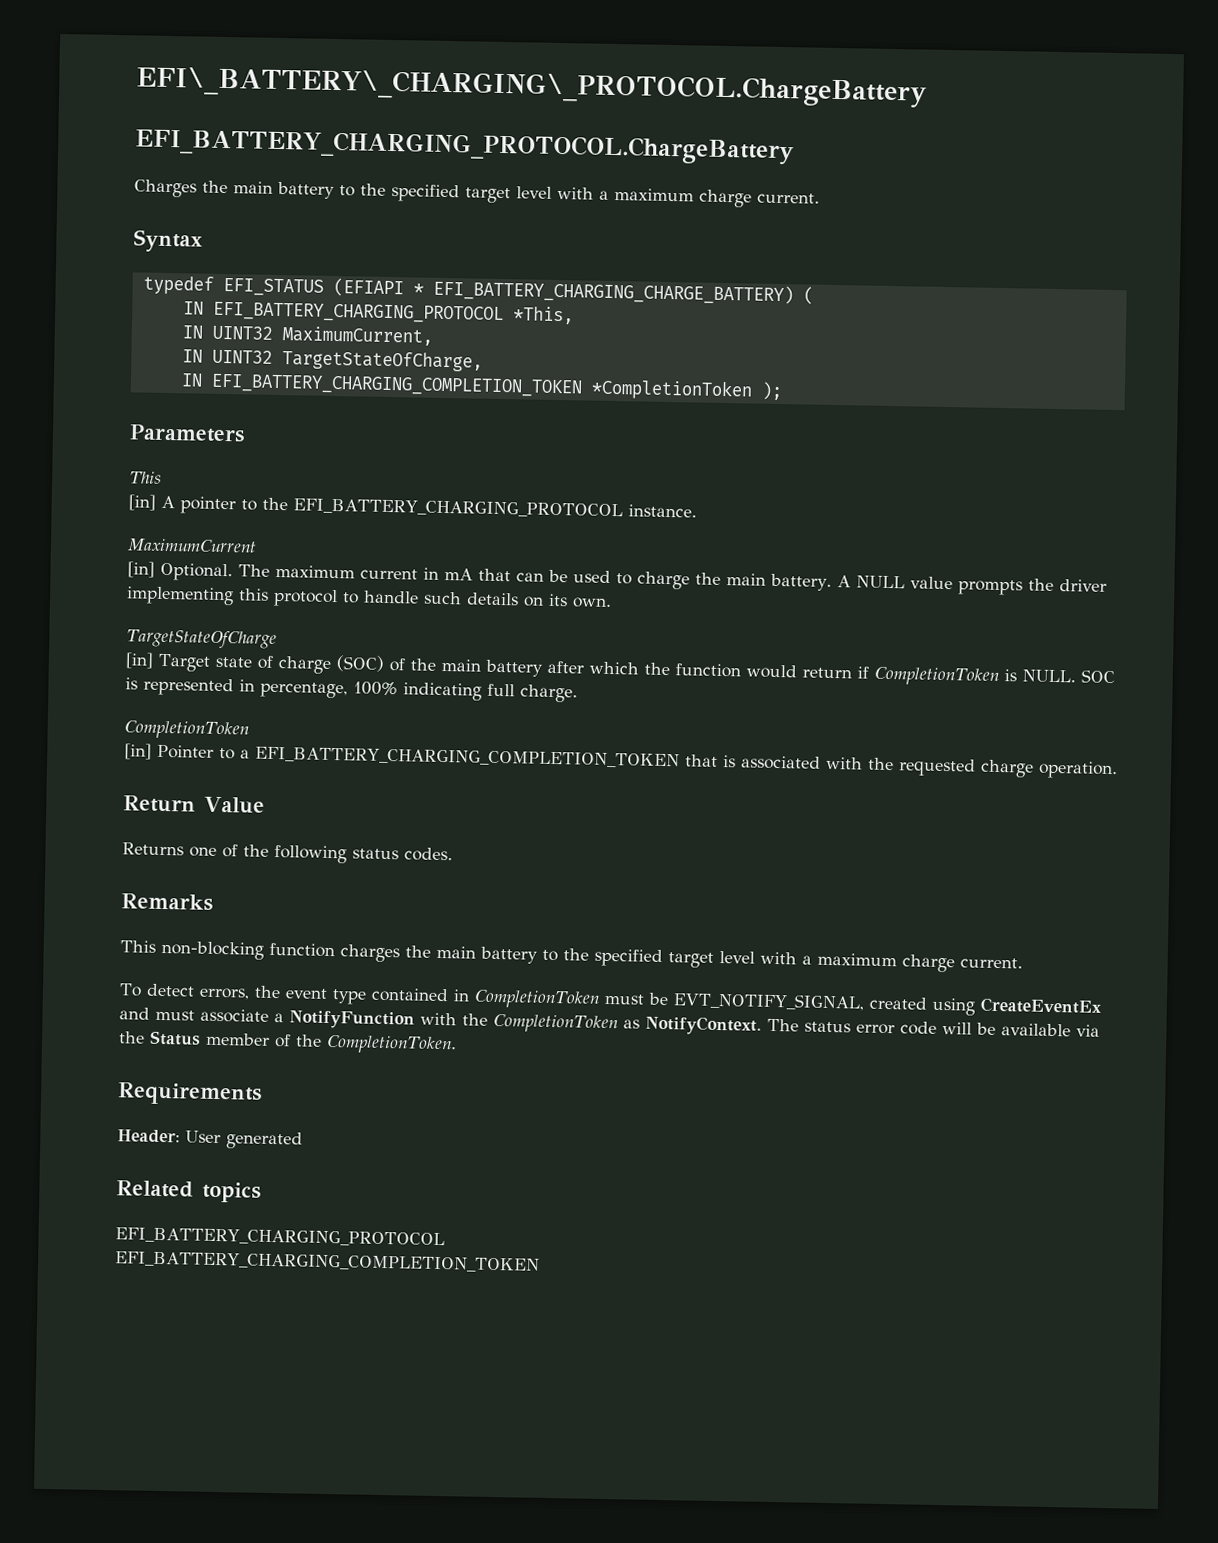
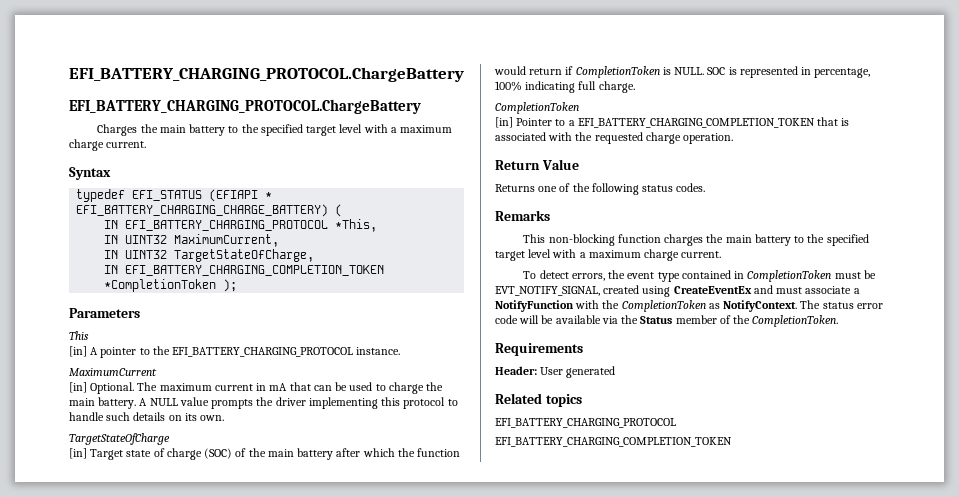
[136,66,927,108] EFI\_BATTERY\_CHARGING\_PROTOCOL.ChargeBattery -> [69,67,464,82] EFI_BATTERY_CHARGING_PROTOCOL.ChargeBattery

